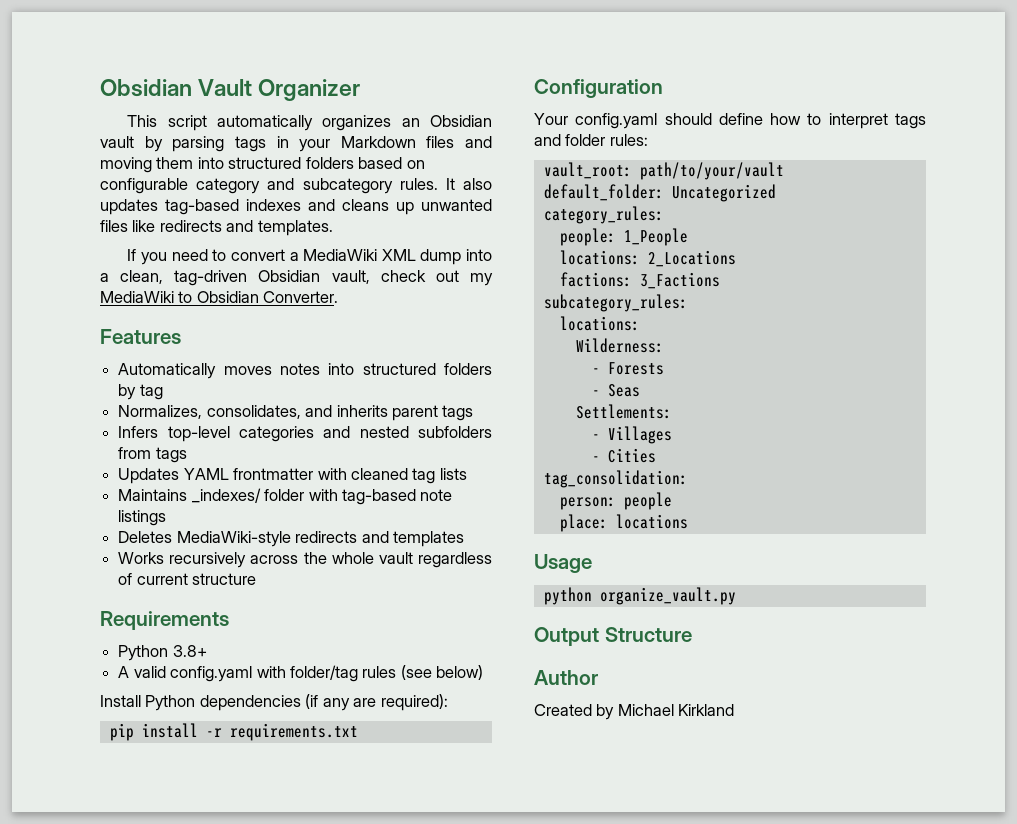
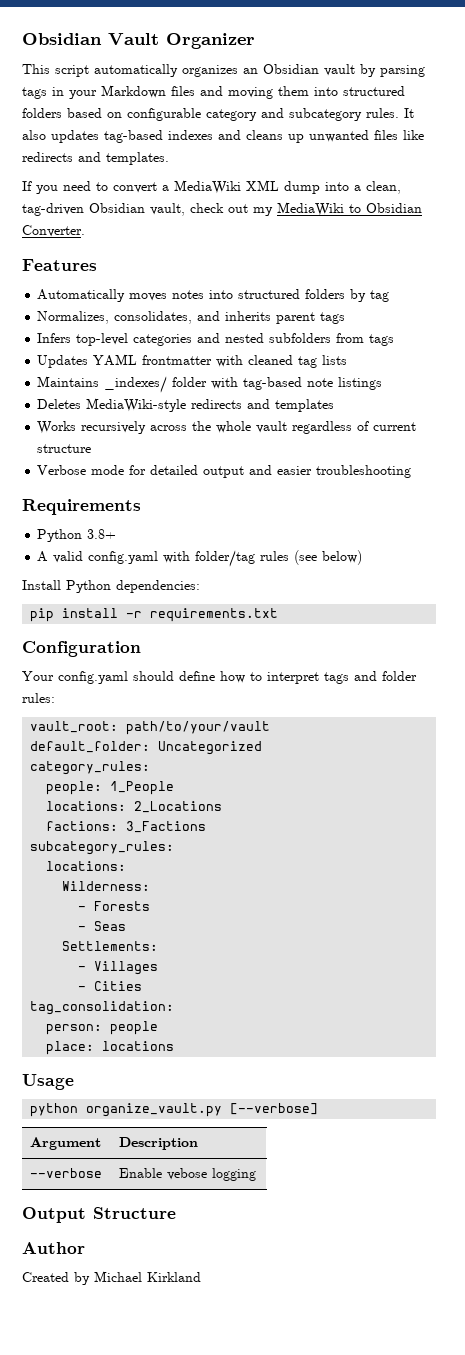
(257, 579) none -> [37,465,412,478] // Verbose mode for detailed output and easier troubleshooting
[199,694,448,711] dependencies (if any are required): -> [116,580,200,593] dependencies:
(736, 596) none -> [230,1103,319,1115] [30,1137,102,1150] [119,1137,199,1150] [30,1168,103,1178] [119,1168,257,1181] [--verbose] // Argument | Description // --verbose | Enable vebose logging

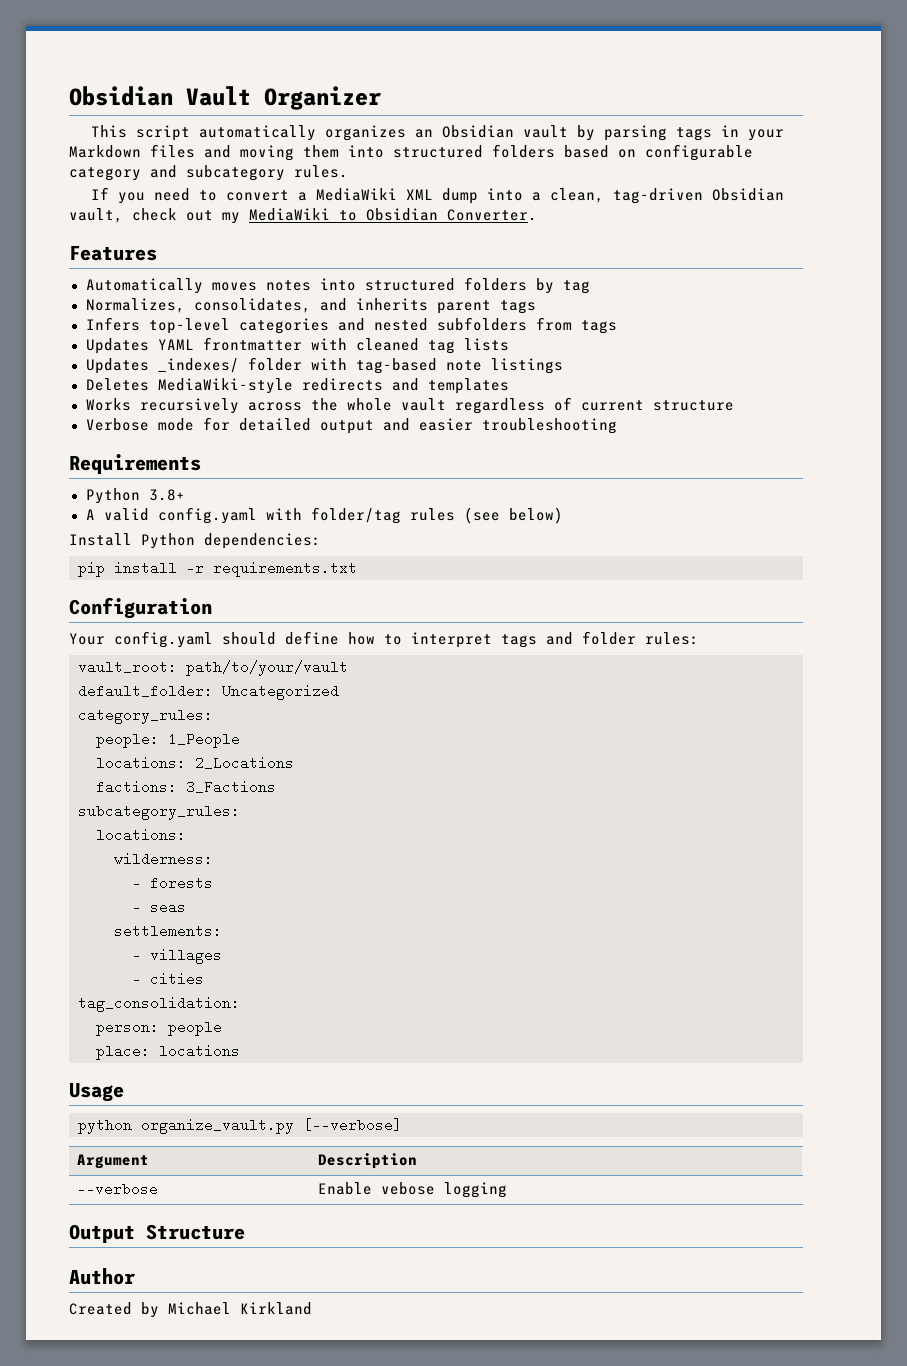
[404,108,414,118] [22,130,424,143] [22,152,169,165] It also updates tag-based indexes and cleans up unwanted files like redirects and templates. -> (348, 171) none
[37,376,100,387] Maintains -> [85,358,149,374] Updates
[62,881,151,891] [78,901,151,911] [78,921,127,931] [62,941,159,951] [78,961,159,975] [78,981,143,991] Wilderness: // - Forests // - Seas // Settlements: // - Villages // - Cities -> [114,852,213,866] [132,876,213,890] [132,900,186,914] [114,924,222,938] [132,948,222,964] [132,972,204,986] wilderness: // - forests // - seas // settlements: // - villages // - cities

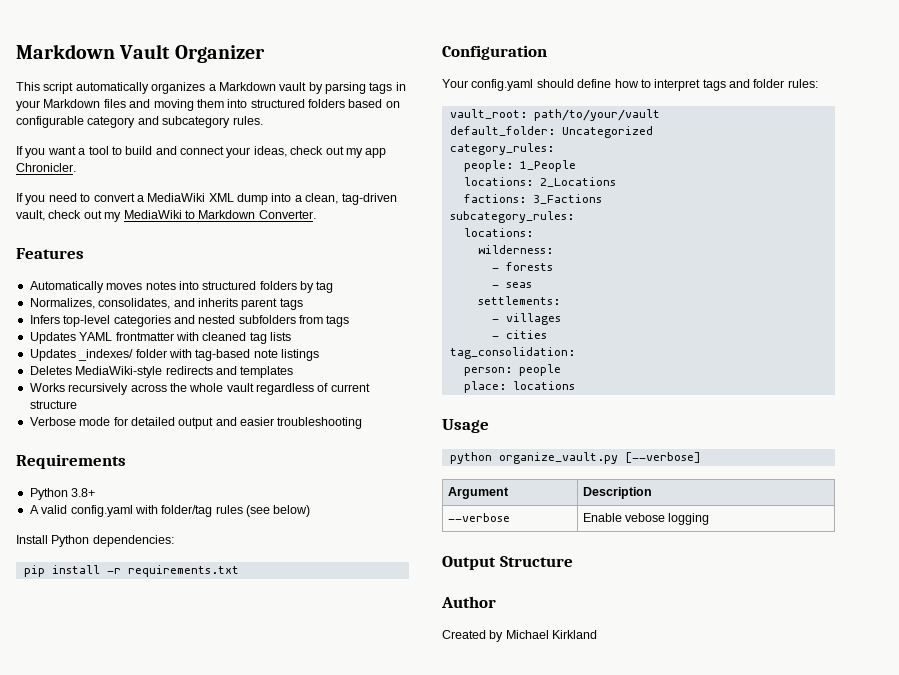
[69,86,173,106] Obsidian -> [16,44,115,59] Markdown
[415,125,515,138] an Obsidian -> [208,82,276,91] a Markdown
(348, 171) none -> [16,146,387,158] [16,163,76,172] // If you want a tool to build and connect your ideas, check out my app Chronicler.
[712,188,785,201] Obsidian -> (397, 199) none
[366,208,438,221] Obsidian -> [198,210,256,219] Markdown

